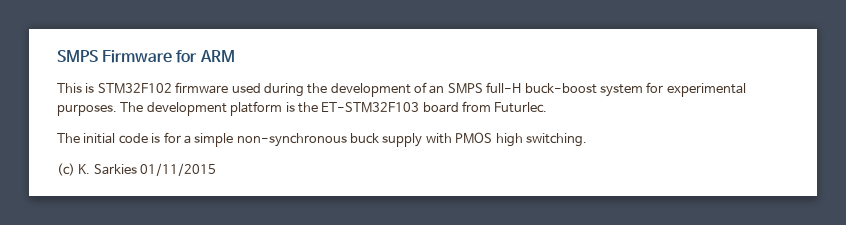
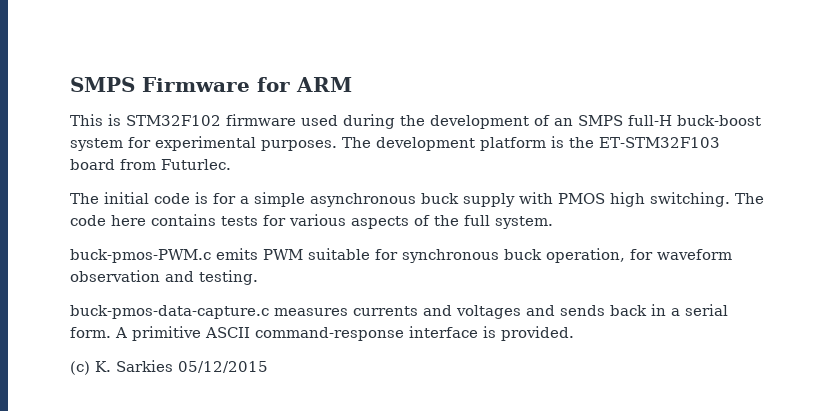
[236,133,347,147] non-synchronous -> [310,193,416,207] asynchronous
(587, 140) none -> [735,193,764,204] [70,214,553,229] [70,248,732,263] [70,270,258,285] [70,304,728,319] [70,326,574,341] The code here contains tests for various aspects of the full system. // buck-pmos-PWM.c emits PWM suitable for synchronous buck operation, for waveform observation and testing. // buck-pmos-data-capture.c measures currents and voltages and sends back in a serial form. A primitive ASCII command-response interface is provided.
[140,163,217,176] 01/11/2015 -> [178,361,268,373] 05/12/2015

